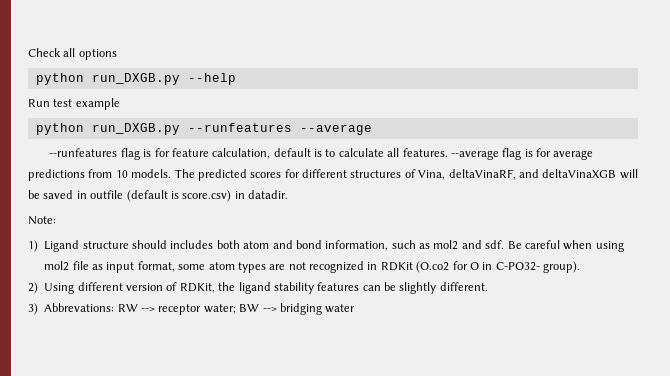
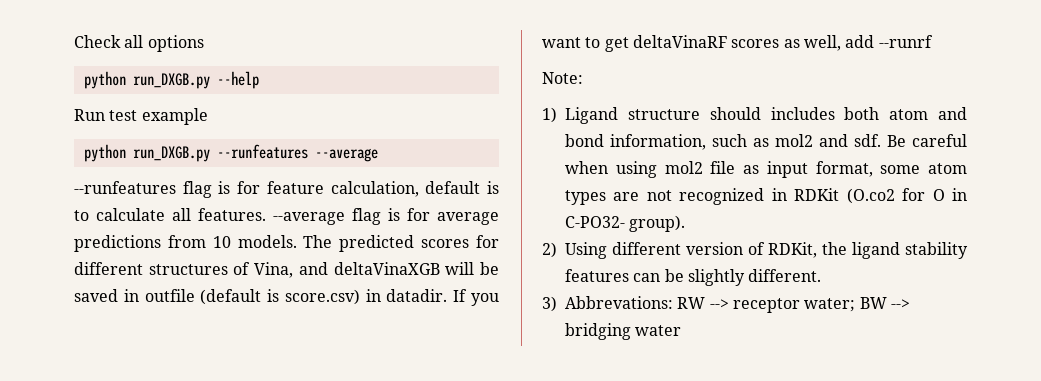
[448,169,516,180] deltaVinaRF, -> (294, 270) none
(288, 194) none -> [453,289,499,306] [542,35,933,52] If you want to get deltaVinaRF scores as well, add --runrf

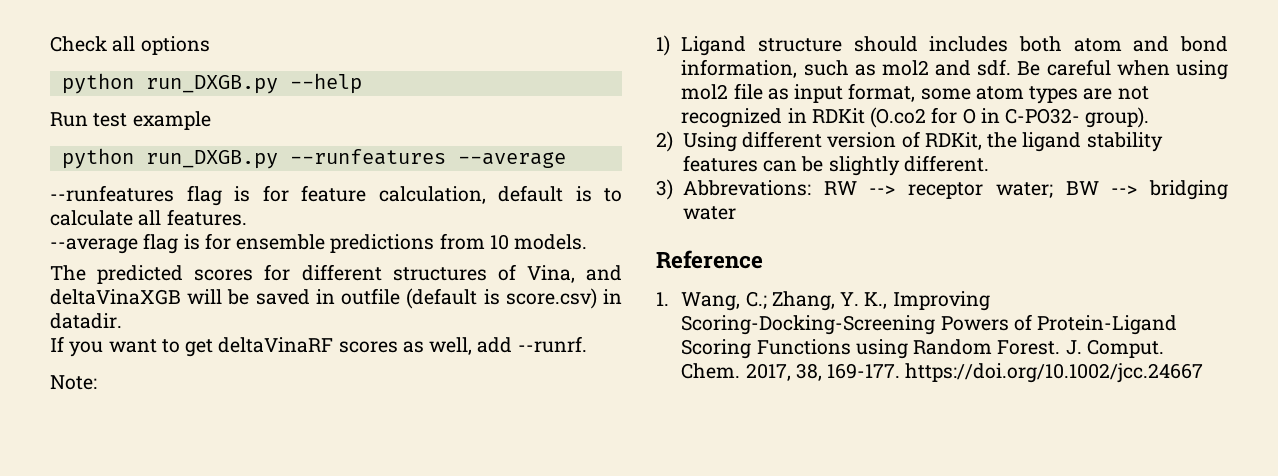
(266, 214) none -> (247, 217) //
[437,212,499,225] average -> [236,234,326,250] ensemble
(297, 241) none -> (588, 242) //
(448, 295) none -> (122, 321) //
[878,35,933,48] --runrf -> [517,336,587,353] --runrf.
(682, 330) none -> [656,250,763,269] [656,291,990,311] [681,314,1178,335] [681,339,1164,359] [681,363,1204,383] // Reference // 1. Wang, C.; Zhang, Y. K., Improving Scoring-Docking-Screening Powers of Protein-Ligand Scoring Functions using Random Forest. J. Comput. Chem. 2017, 38, 169-177. https://doi.org/10.1002/jcc.24667

